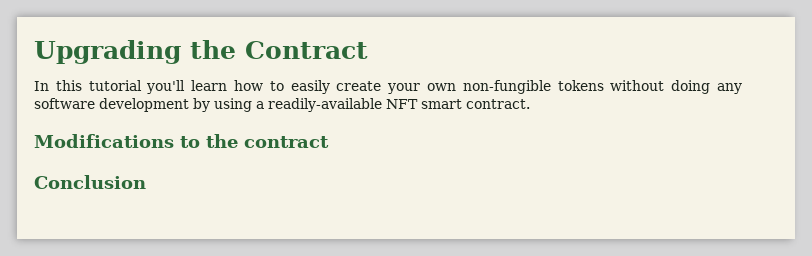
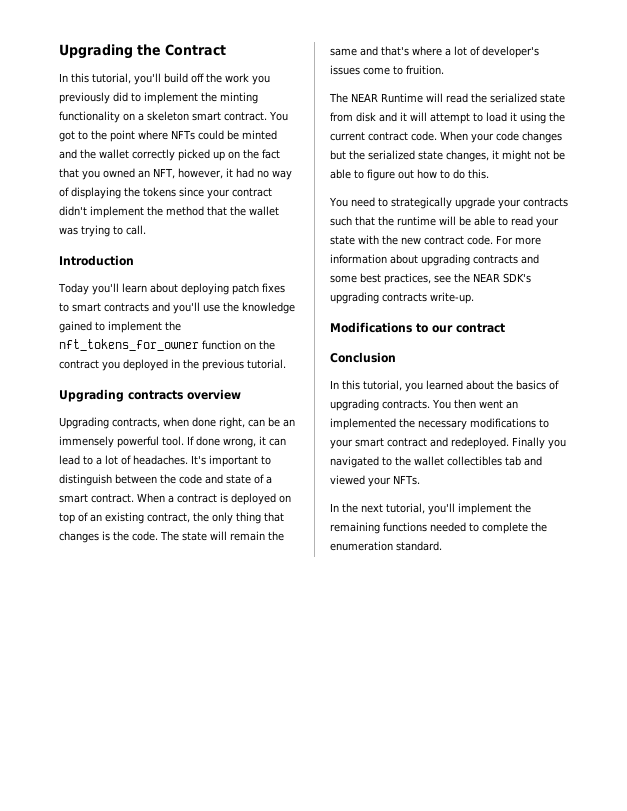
[88,80,742,94] [34,98,530,112] tutorial you'll learn how to easily create your own non-fungible tokens without doing any software development by using a readily-available NFT smart contract. -> [92,73,270,85] [59,92,258,104] [59,111,288,123] [59,130,277,142] [59,149,280,161] [59,168,292,180] [59,187,272,199] [59,206,279,218] [59,225,146,237] [59,255,134,266] [58,283,285,295] [59,302,295,314] [59,321,181,333] [59,339,275,351] [59,359,286,371] [59,389,241,402] [59,417,295,429] [59,436,286,448] [59,455,271,467] [59,474,272,486] [59,493,291,505] [59,512,284,524] [59,531,284,543] [330,46,539,58] [330,65,444,75] [329,93,565,103] [330,112,565,124] [330,131,562,143] [330,150,565,162] [330,169,489,181] [329,197,568,209] [330,216,559,228] [330,235,541,245] [330,254,539,266] [330,273,531,285] [330,292,474,304] tutorial, you'll build off the work you previously did to implement the minting functionality on a skeleton smart contract. You got to the point where NFTs could be minted and the wallet correctly picked up on the fact that you owned an NFT, however, it had no way of displaying the tokens since your contract didn't implement the method that the wallet was trying to call. // Introduction // Today you'll learn about deploying patch fixes to smart contracts and you'll use the knowledge gained to implement the nft_tokens_for_owner function on the contract you deployed in the previous tutorial. // Upgrading contracts overview // Upgrading contracts, when done right, can be an immensely powerful tool. If done wrong, it can lead to a lot of headaches. It's important to distinguish between the code and state of a smart contract. When a contract is deployed on top of an existing contract, the only thing that changes is the code. The state will remain the same and that's where a lot of developer's issues come to fruition. // The NEAR Runtime will read the serialized state from disk and it will attempt to load it using the current contract code. When your code changes but the serialized state changes, it might not be able to figure out how to do this. // You need to strategically upgrade your contracts such that the runtime will be able to read your state with the new contract code. For more information about upgrading contracts and some best practices, see the NEAR SDK's upgrading contracts write-up.
[206,134,238,148] the -> [432,325,453,333] our
(146, 182) none -> [330,380,559,392] [330,399,518,411] [330,418,549,430] [330,437,566,449] [330,456,542,468] [330,475,420,487] [330,503,531,515] [330,522,547,534] [330,541,442,551] // In this tutorial, you learned about the basics of upgrading contracts. You then went an implemented the necessary modifications to your smart contract and redeployed. Finally you navigated to the wallet collectibles tab and viewed your NFTs. // In the next tutorial, you'll implement the remaining functions needed to complete the enumeration standard.

